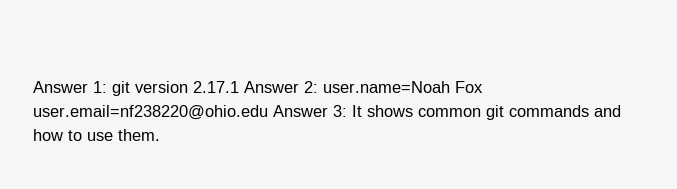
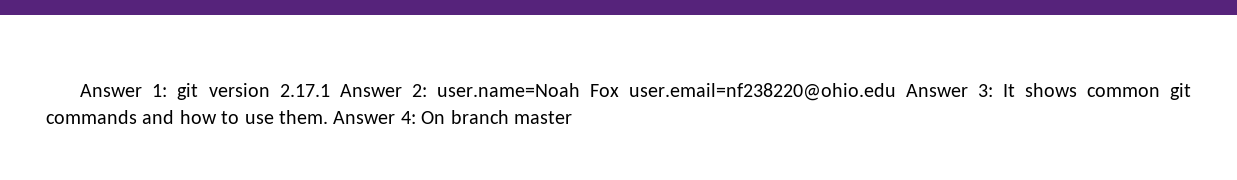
(160, 135) none -> [333,110,572,124] Answer 4: On branch master

